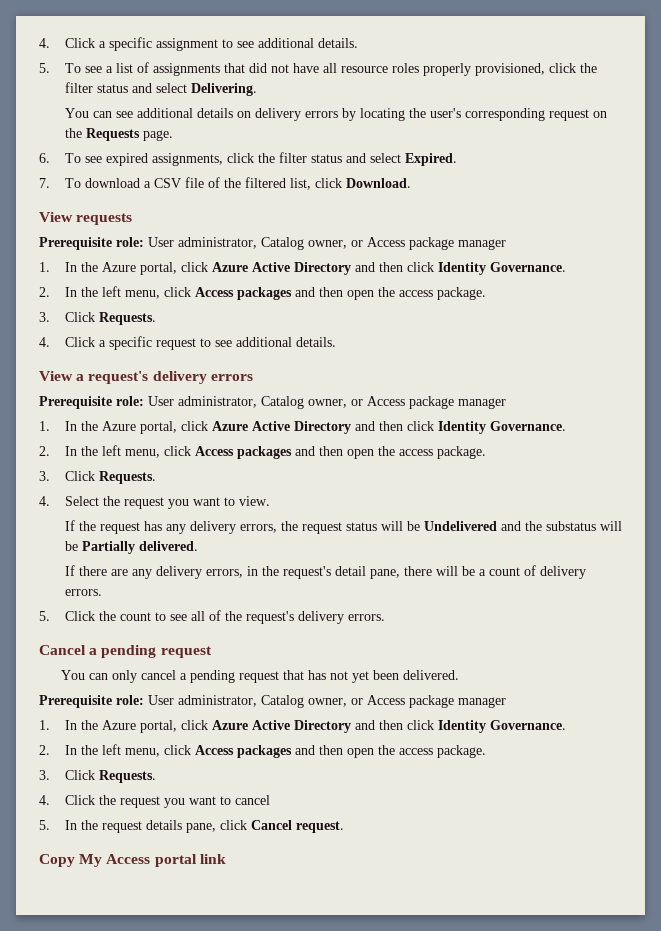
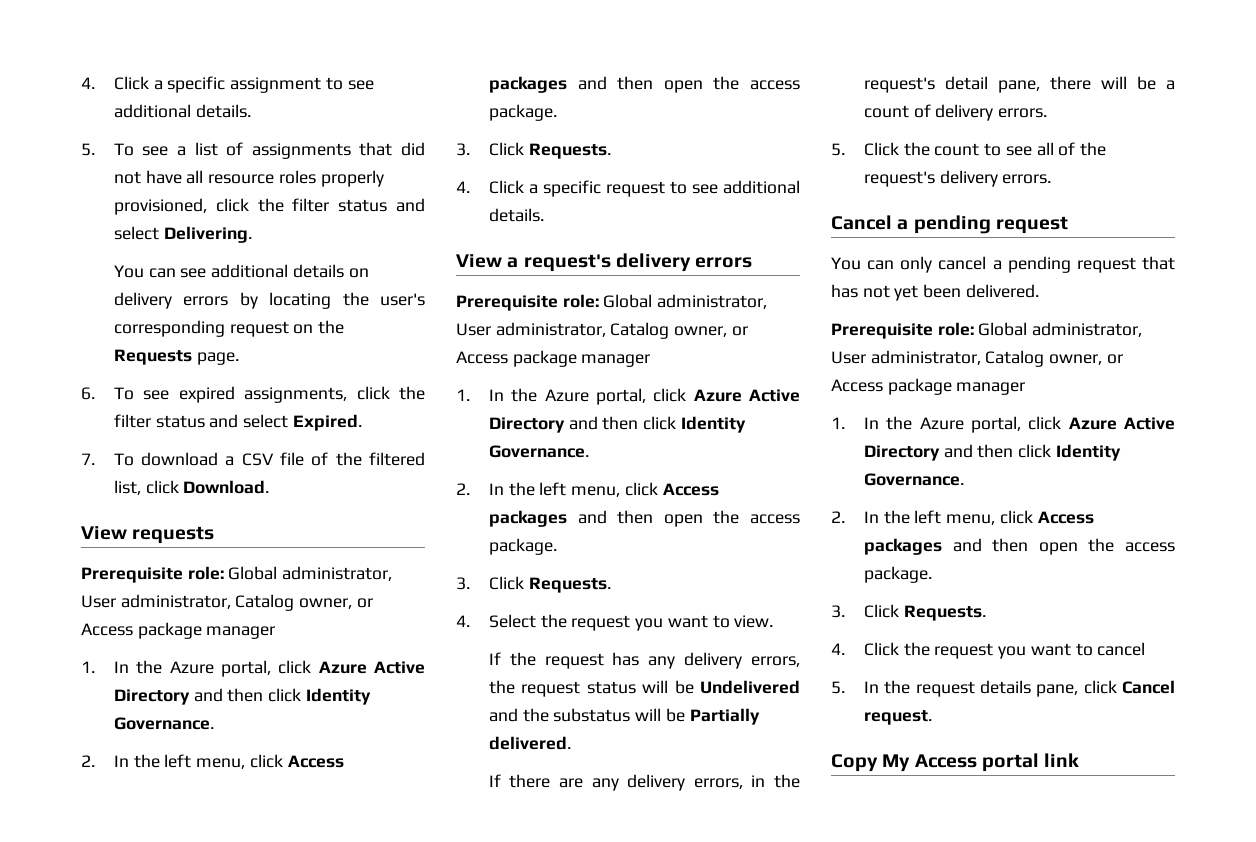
(144, 242) none -> [228,566,393,581] Global administrator,
(144, 401) none -> [603,294,768,309] Global administrator,
(144, 700) none -> [978,322,1143,337] Global administrator,

